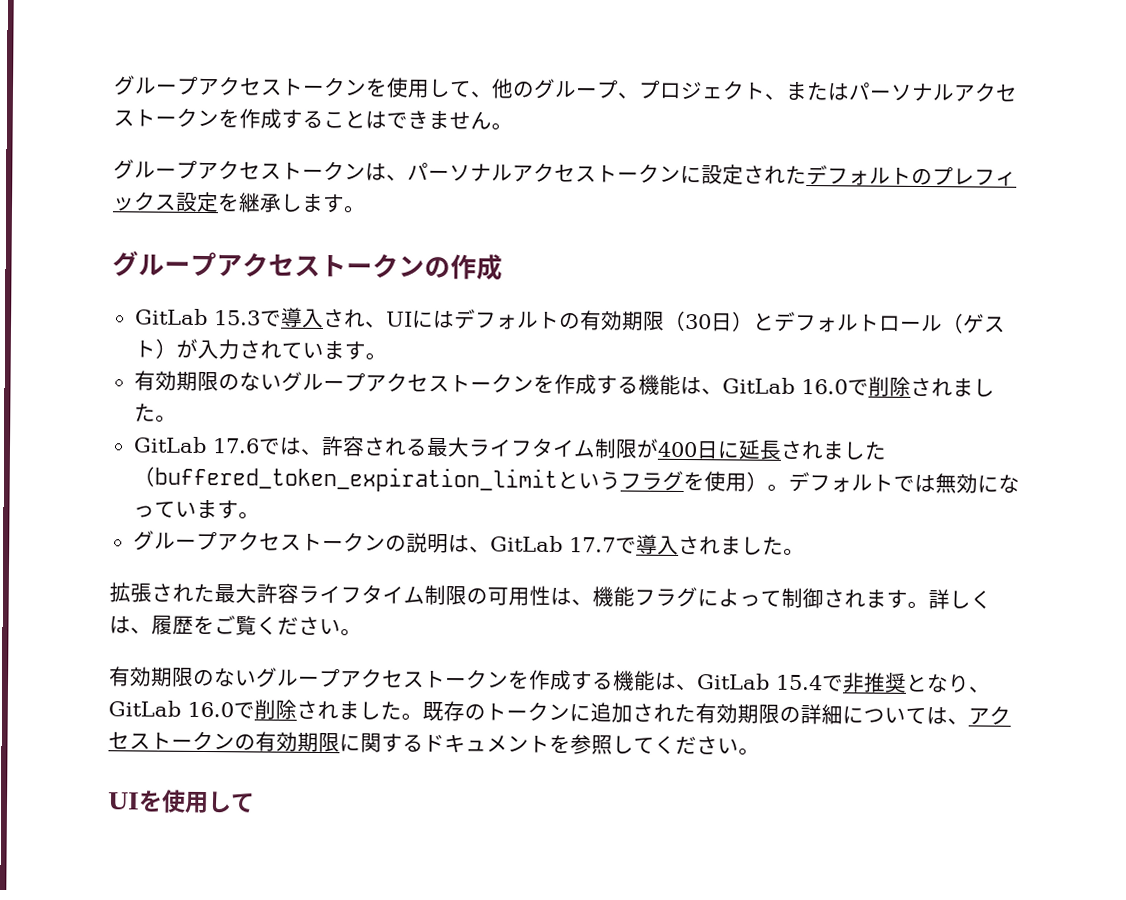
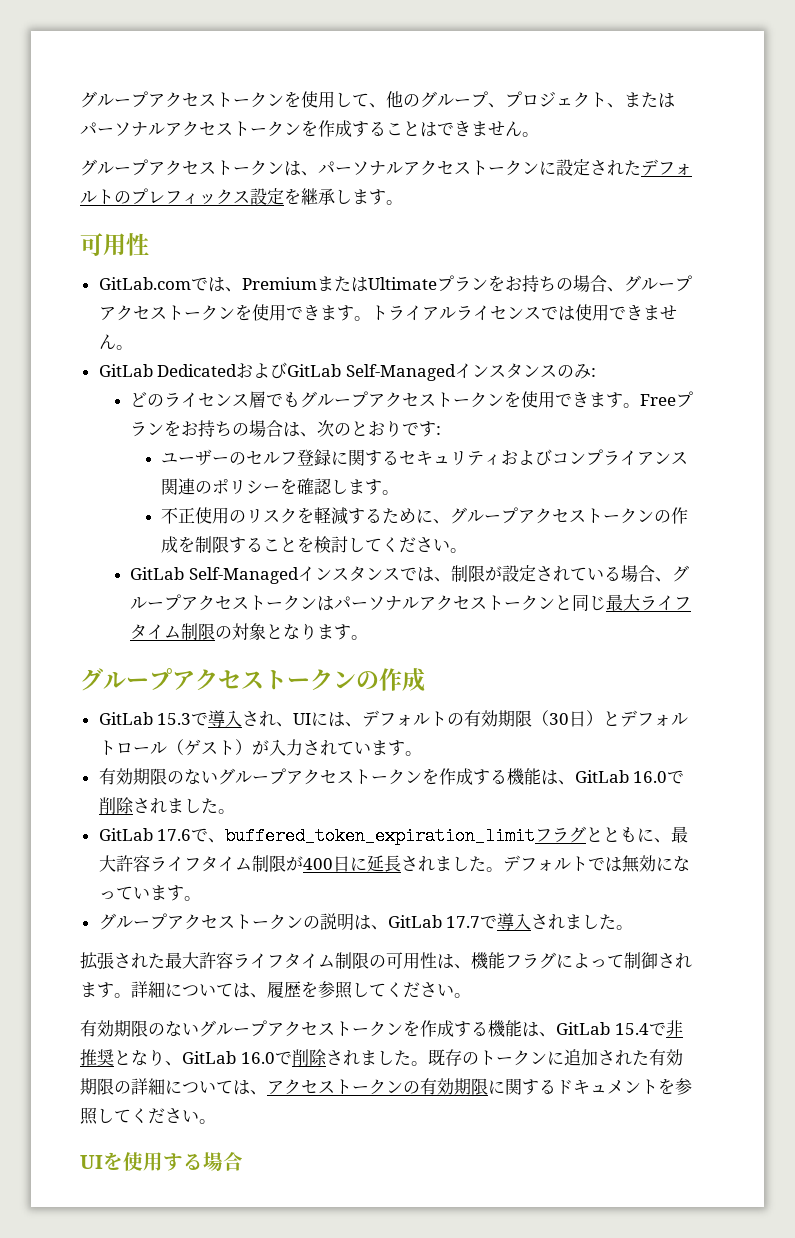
(366, 209) none -> [80,233,149,256] [98,275,692,292] [98,304,677,321] [98,334,133,350] [98,362,596,381] [129,391,693,408] [129,420,441,437] [161,449,689,466] [161,478,400,495] [161,507,689,525] [161,536,468,553] [129,565,689,584] [129,594,691,611] [129,623,368,640] // 可用性 // GitLab.comでは、PremiumまたはUltimateプランをお持ちの場合、グループアクセストークンを使用できます。トライアルライセンスでは使用できません。 // GitLab DedicatedおよびGitLab Self-Managedインスタンスのみ: // どのライセンス層でもグループアクセストークンを使用できます。Freeプランをお持ちの場合は、次のとおりです: // ユーザーのセルフ登録に関するセキュリティおよびコンプライアンス関連のポリシーを確認します。 // 不正使用のリスクを軽減するために、グループアクセストークンの作成を制限することを検討してください。 // GitLab Self-Managedインスタンスでは、制限が設定されている場合、グループアクセストークンはパーソナルアクセストークンと同じ最大ライフタイム制限の対象となります。
(455, 319) none -> [345,722,363,727] 、
[278,435,470,458] は、許容される最大 -> [208,826,689,845] [98,855,150,872] 、buffered_token_expiration_limitフラグとともに、最大許容
[132,465,768,493] （buffered_token_expiration_limitというフラグを使用） -> (486, 864) none
[949,590,992,609] しく -> [148,981,233,998] 細について
[214,615,257,636] ご覧 -> [318,981,386,999] 参照して
[207,791,255,814] して -> [163,1152,243,1171] する場合

